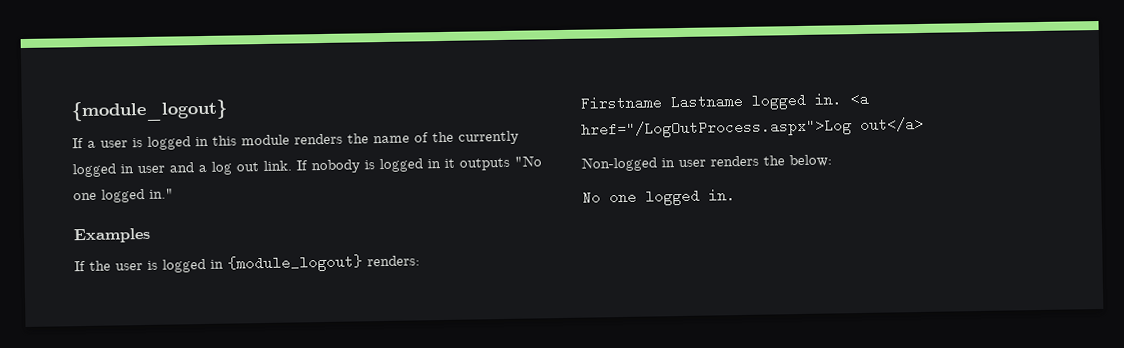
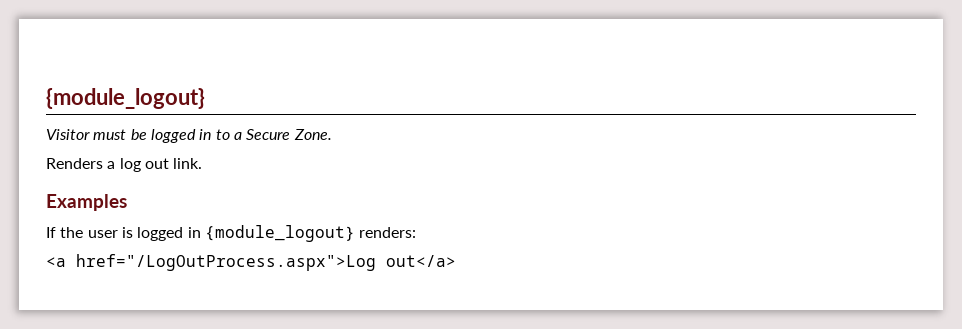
[72,130,519,150] [72,155,542,178] [73,188,174,203] If a user is logged in this module renders the name of the currently logged in user and a log out link. If nobody is logged in it outputs "No one logged in." -> [46,129,332,143] [46,158,203,172] Visitor must be logged in to a Secure Zone. // Renders a log out link.
[580,92,842,111] Firstname Lastname logged in. -> (417, 232) none
[581,154,832,172] [582,188,736,206] // Non-logged in user renders the below: // No one logged in. -> (456, 261) none

